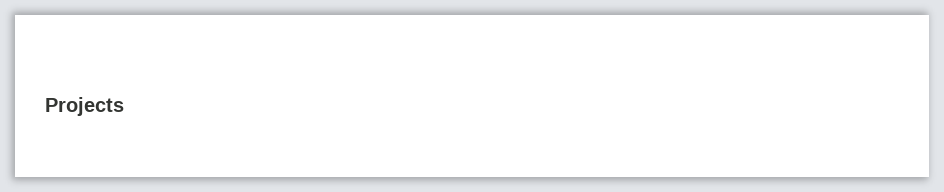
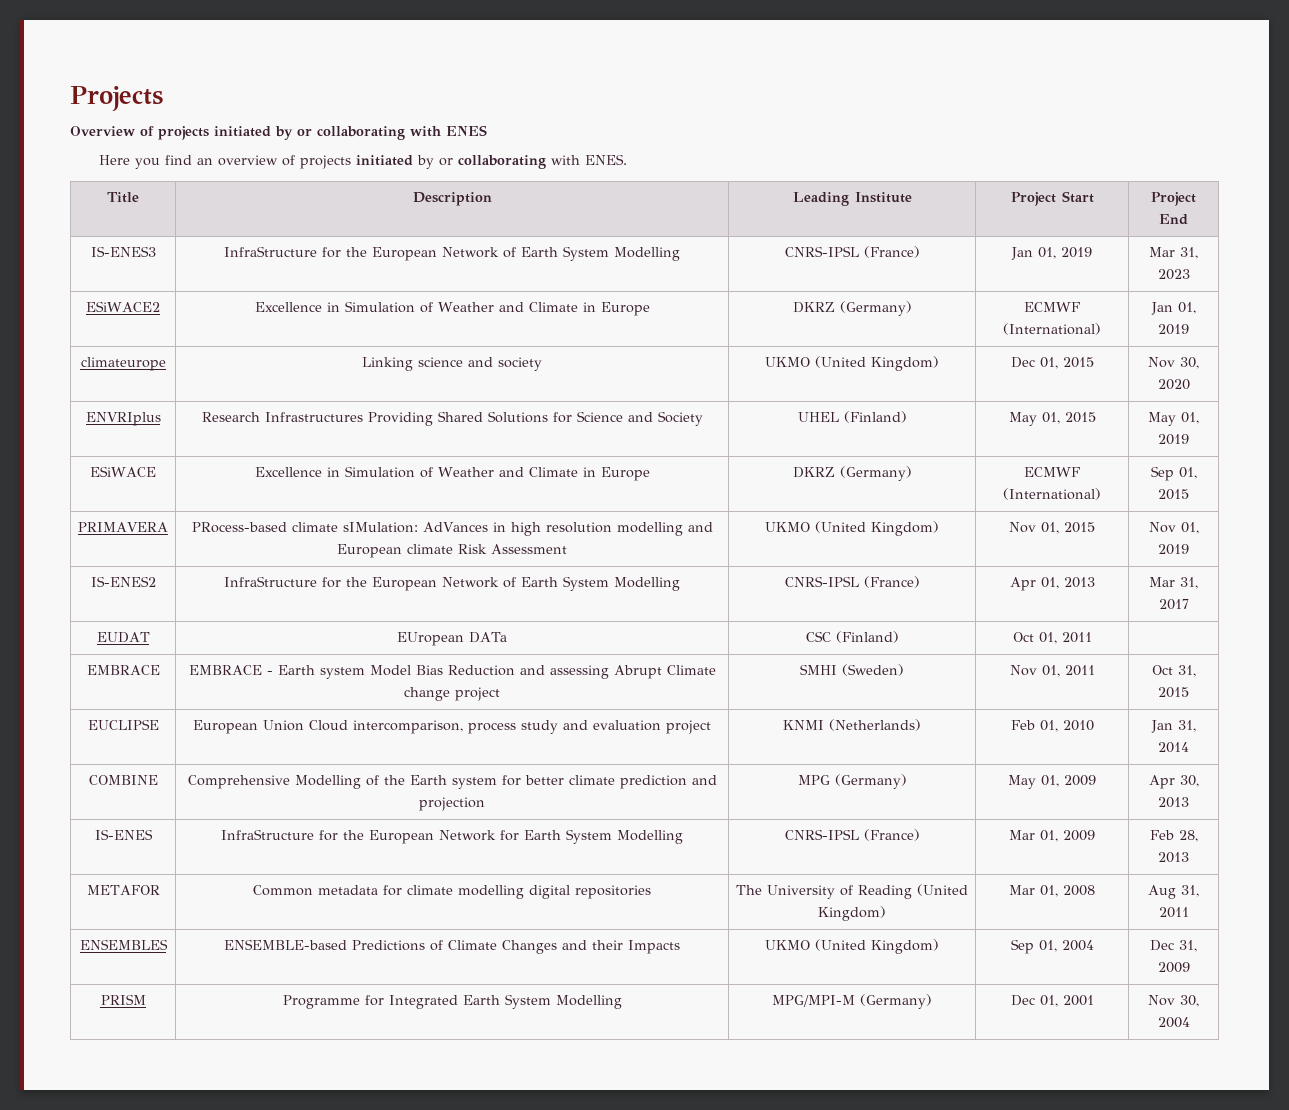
(124, 106) none -> [70,125,487,140] [99,154,628,169] [107,192,139,203] [412,192,492,206] [792,192,912,206] [1010,191,1094,206] [1151,192,1196,206] [1159,214,1188,225] [90,246,156,257] [224,246,680,261] [784,246,920,258] [1011,247,1092,260] [1149,247,1198,259] [1157,269,1190,280] [86,301,161,312] [254,301,650,316] [792,301,912,316] [1024,302,1080,312] [1003,323,1101,335] [1150,302,1196,315] [1158,324,1189,335] [80,357,166,371] [362,357,542,371] [765,356,939,371] [1010,357,1094,369] [1148,357,1199,369] [1157,379,1190,390] [85,412,161,426] [201,411,703,426] [797,411,907,423] [1008,412,1096,426] [1148,412,1199,426] [1158,434,1189,445] [90,466,157,477] [254,466,650,481] [792,466,912,481] [1024,467,1080,477] [1003,488,1101,500] [1150,466,1197,481] [1158,489,1189,500] [78,522,169,532] [191,522,713,536] [337,544,567,558] [765,521,939,536] [1009,522,1095,534] [1148,522,1199,534] [1158,544,1189,555] [90,576,156,587] [224,576,680,591] [784,576,920,588] [1009,577,1095,591] [1149,577,1198,589] [1158,599,1189,610] [96,632,150,643] [396,632,508,646] [805,631,899,643] [1012,632,1092,644] [86,665,160,675] [188,665,716,679] [404,687,500,701] [800,664,904,676] [1009,665,1095,677] [1151,665,1196,677] [1158,687,1189,698] [87,719,159,730] [193,720,711,734] [783,719,921,731] [1010,720,1094,732] [1150,720,1196,733] [1158,742,1189,753] [88,775,158,785] [187,775,717,789] [419,797,485,811] [797,774,907,789] [1008,775,1096,789] [1148,775,1199,789] [1158,797,1189,808] [94,829,153,840] [221,829,683,844] [784,829,920,841] [1009,830,1095,842] [1149,830,1198,842] [1158,852,1189,863] [86,885,160,895] [253,885,651,899] [736,884,968,899] [818,906,886,921] [1009,885,1095,897] [1148,885,1199,899] [1158,907,1189,918] [79,939,168,950] [224,939,680,954] [765,939,939,954] [1010,939,1094,954] [1150,940,1197,952] [1157,962,1190,973] [100,994,146,1005] [282,994,622,1009] [772,994,932,1009] [1010,995,1094,1007] [1148,995,1199,1007] [1157,1017,1190,1028] // Overview of projects initiated by or collaborating with ENES // Here you find an overview of projects initiated by or collaborating with ENES. // Title | Description | Leading Institute | Project Start | Project End // IS-ENES3 | InfraStructure for the European Network of Earth System Modelling | CNRS-IPSL (France) | Jan 01, 2019 | Mar 31, 2023 // ESiWACE2 | Excellence in Simulation of Weather and Climate in Europe | DKRZ (Germany) | ECMWF (International) | Jan 01, 2019 // climateurope | Linking science and society | UKMO (United Kingdom) | Dec 01, 2015 | Nov 30, 2020 // ENVRIplus | Research Infrastructures Providing Shared Solutions for Science and Society | UHEL (Finland) | May 01, 2015 | May 01, 2019 // ESiWACE | Excellence in Simulation of Weather and Climate in Europe | DKRZ (Germany) | ECMWF (International) | Sep 01, 2015 // PRIMAVERA | PRocess-based climate sIMulation: AdVances in high resolution modelling and European climate Risk Assessment | UKMO (United Kingdom) | Nov 01, 2015 | Nov 01, 2019 // IS-ENES2 | InfraStructure for the European Network of Earth System Modelling | CNRS-IPSL (France) | Apr 01, 2013 | Mar 31, 2017 // EUDAT | EUropean DATa | CSC (Finland) | Oct 01, 2011 | // EMBRACE | EMBRACE - Earth system Model Bias Reduction and assessing Abrupt Climate change project | SMHI (Sweden) | Nov 01, 2011 | Oct 31, 2015 // EUCLIPSE | European Union Cloud intercomparison, process study and evaluation project | KNMI (Netherlands) | Feb 01, 2010 | Jan 31, 2014 // COMBINE | Comprehensive Modelling of the Earth system for better climate prediction and projection | MPG (Germany) | May 01, 2009 | Apr 30, 2013 // IS-ENES | InfraStructure for the European Network for Earth System Modelling | CNRS-IPSL (France) | Mar 01, 2009 | Feb 28, 2013 // METAFOR | Common metadata for climate modelling digital repositories | The University of Reading (United Kingdom) | Mar 01, 2008 | Aug 31, 2011 // ENSEMBLES | ENSEMBLE-based Predictions of Climate Changes and their Impacts | UKMO (United Kingdom) | Sep 01, 2004 | Dec 31, 2009 // PRISM | Programme for Integrated Earth System Modelling | MPG/MPI-M (Germany) | Dec 01, 2001 | Nov 30, 2004

